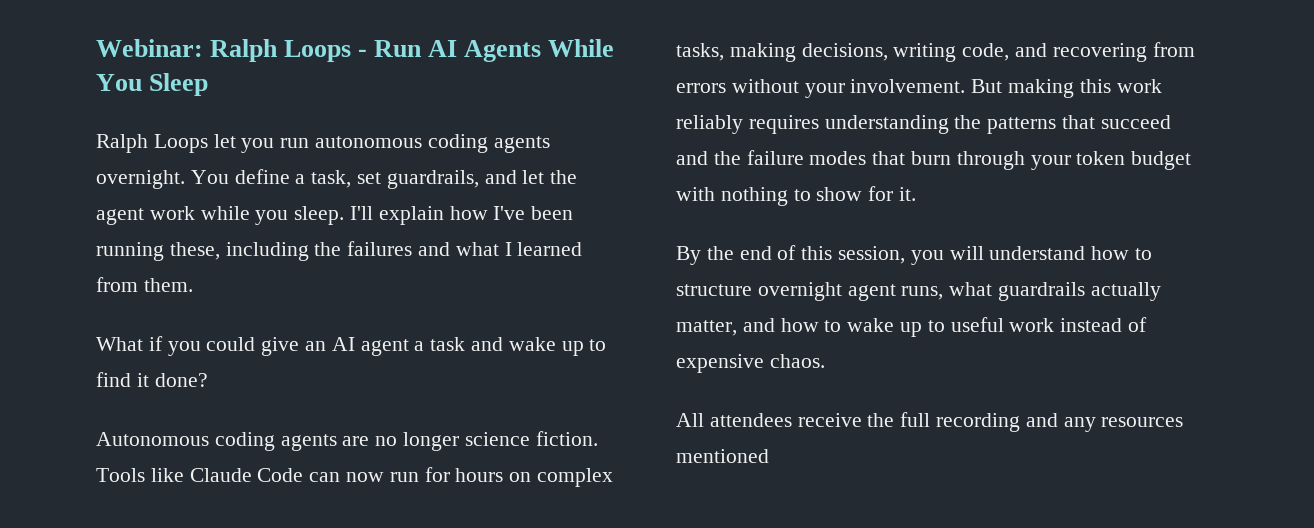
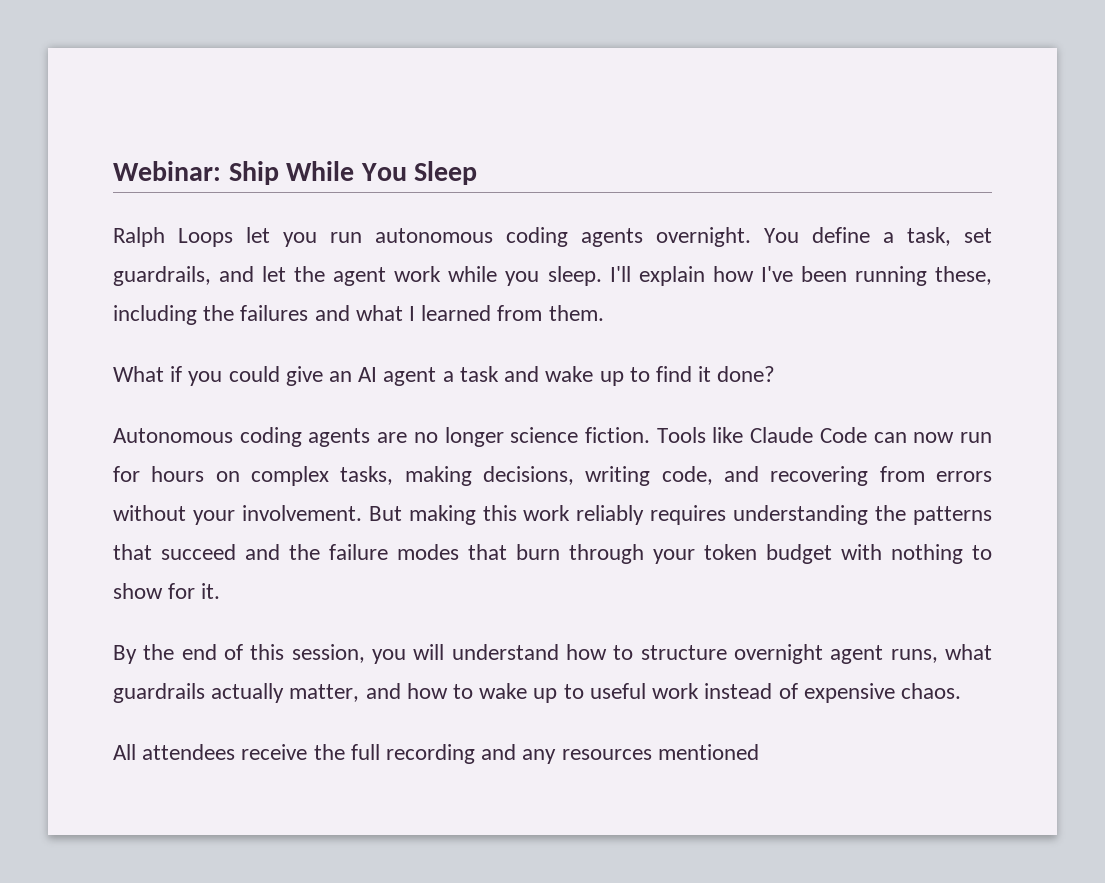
[210,39,542,62] Ralph Loops - Run AI Agents -> [228,161,279,185] Ship

